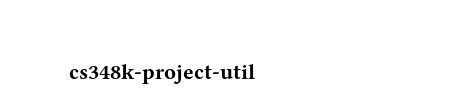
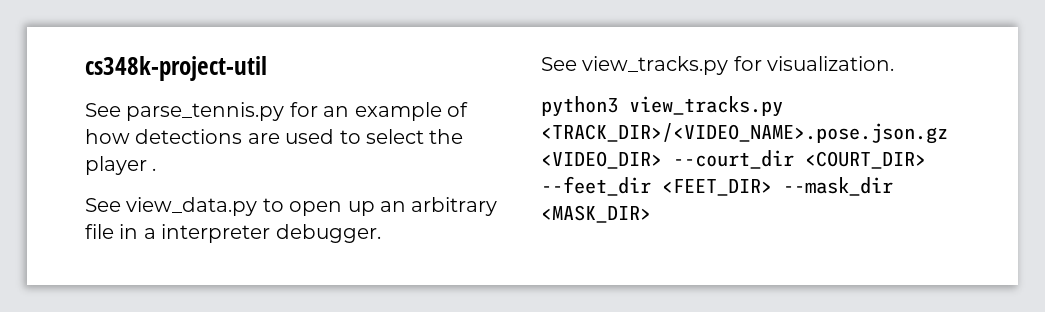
(255, 74) none -> [85,102,468,121] [85,129,464,144] [85,156,157,175] [85,197,498,216] [85,224,381,243] [541,56,895,75] [541,96,783,117] [541,123,948,144] [541,150,926,169] [541,176,893,196] [541,205,651,223] // See parse_tennis.py for an example of how detections are used to select the player . // See view_data.py to open up an arbitrary file in a interpreter debugger. // See view_tracks.py for visualization. // python3 view_tracks.py <TRACK_DIR>/<VIDEO_NAME>.pose.json.gz <VIDEO_DIR> --court_dir <COURT_DIR> --feet_dir <FEET_DIR> --mask_dir <MASK_DIR>

